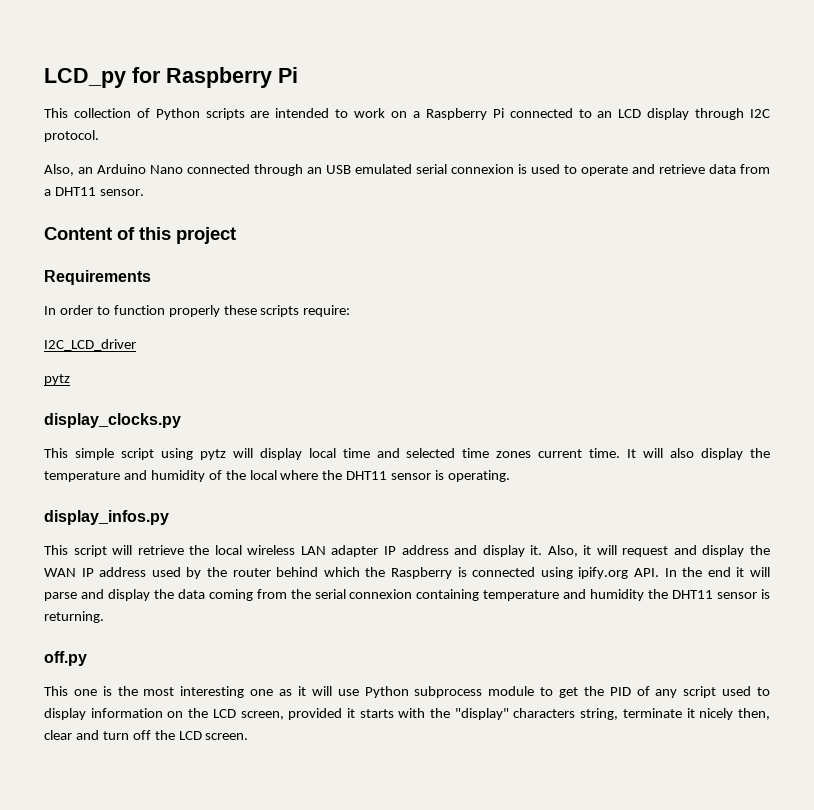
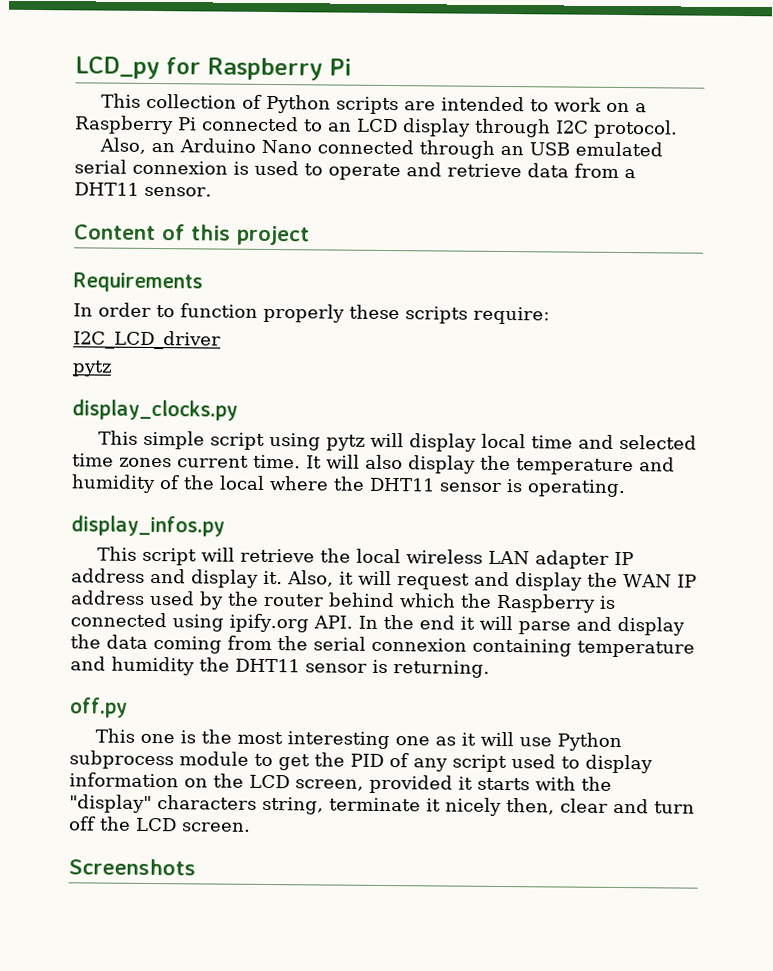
(249, 736) none -> [68,858,196,876] // Screenshots

